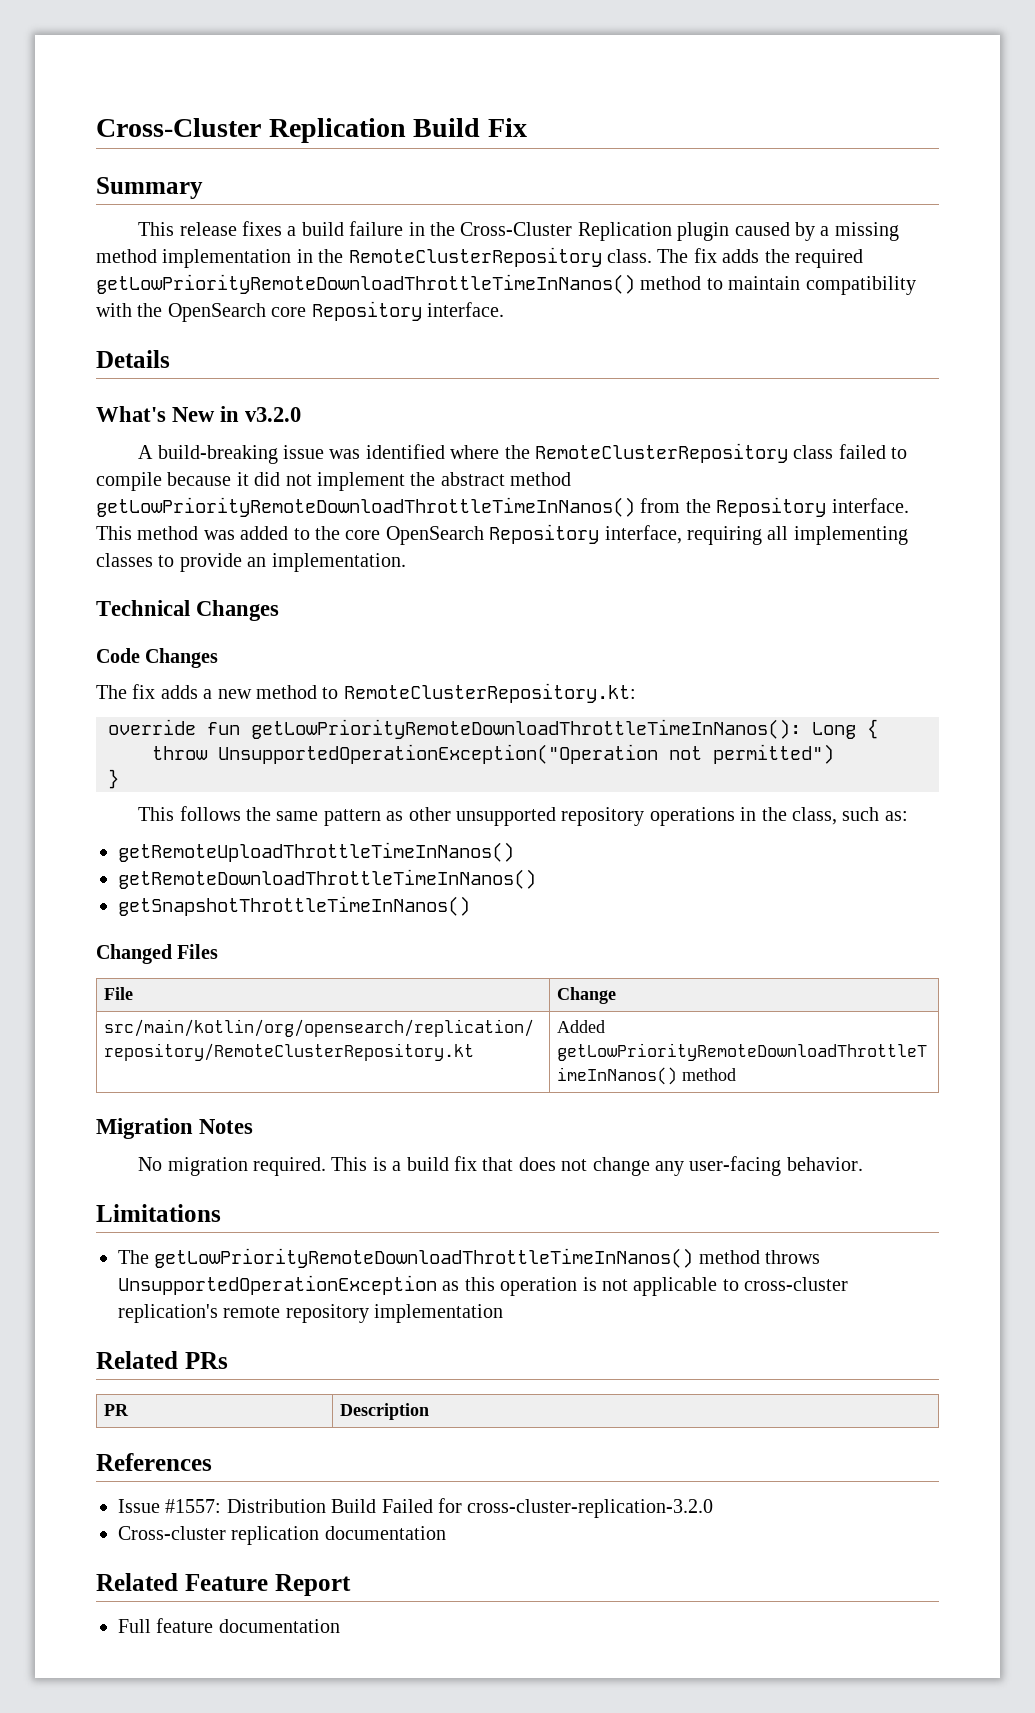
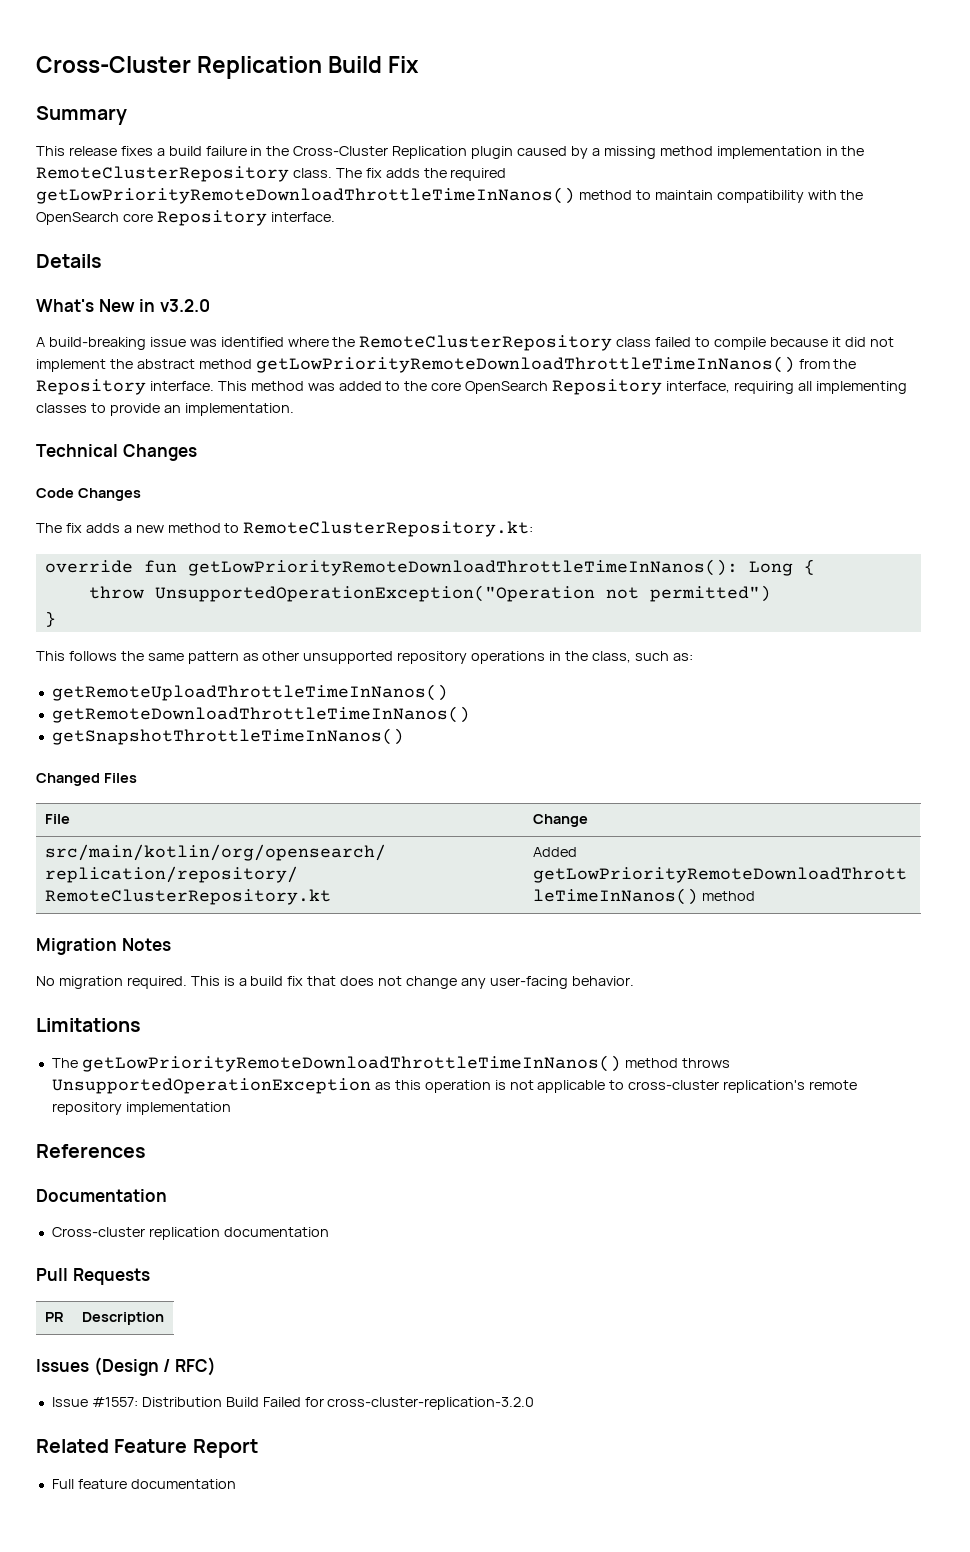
[96,1351,228,1369] [104,1404,130,1416] [340,1403,430,1420] [96,1453,212,1471] Related PRs // PR | Description // References -> [36,1144,146,1158] [36,1189,167,1202] [51,1227,329,1240] [36,1268,150,1285] [44,1312,64,1322] [81,1312,164,1325] [36,1357,216,1376] References // Documentation // Cross-cluster replication documentation // Pull Requests // PR | Description // Issues (Design / RFC)
[118,1526,446,1545] // Cross-cluster replication documentation -> (535, 1403) none

